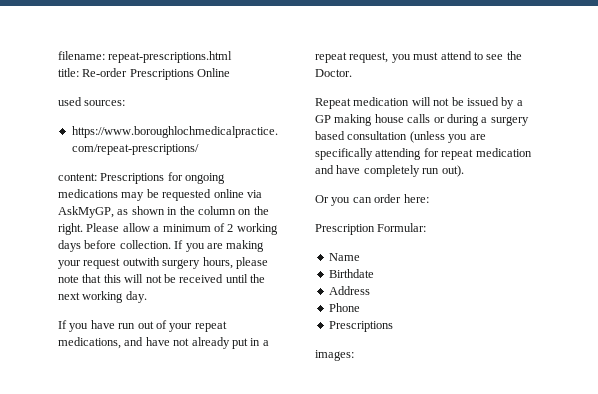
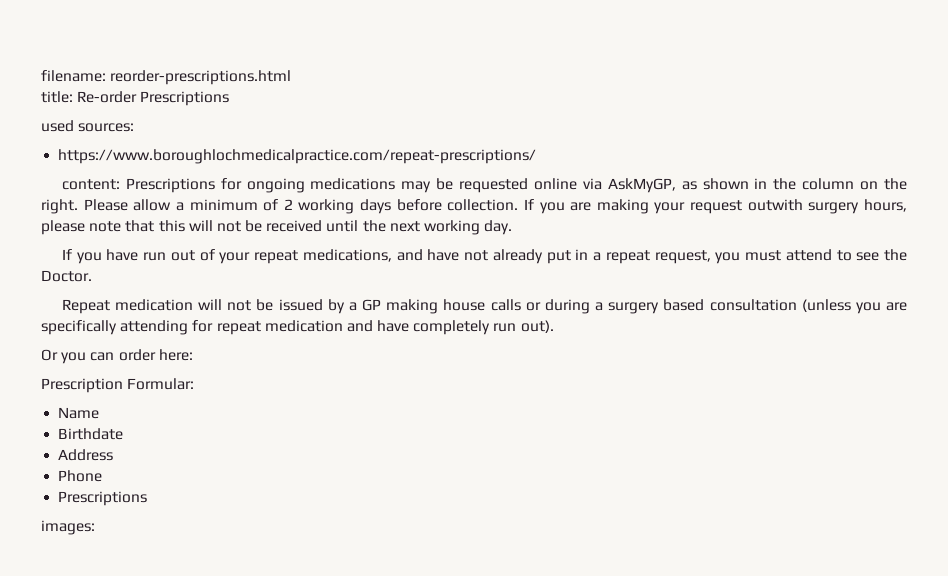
[108,51,233,63] repeat-prescriptions.html -> [110,70,292,85] reorder-prescriptions.html
[197,68,231,77] Online -> (230, 98) none

